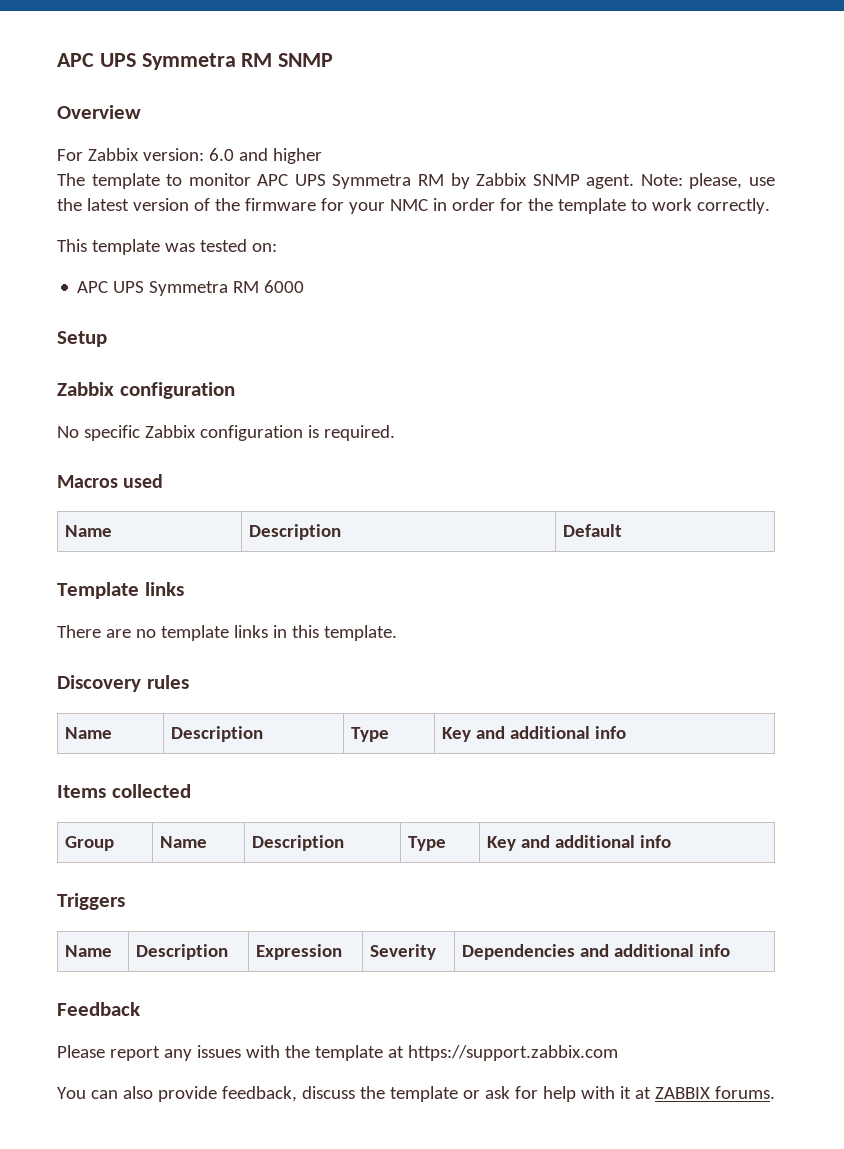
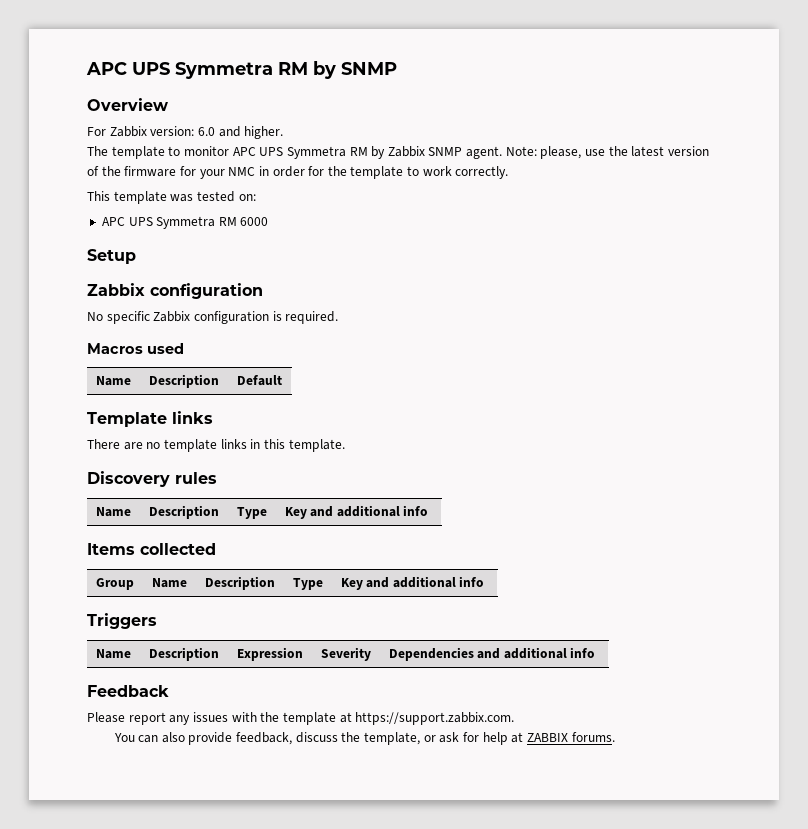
[57,53,273,70] APC UPS Symmetra RM -> [86,61,336,79] APC UPS Symmetra RM by
[272,148,322,164] higher -> [244,126,284,139] higher.
[407,1045,618,1061] https://support.zabbix.com -> [355,712,515,725] https://support.zabbix.com.
[389,1086,458,1102] template -> [364,732,421,745] template,
[580,1086,631,1099] with it -> (508, 738) none

